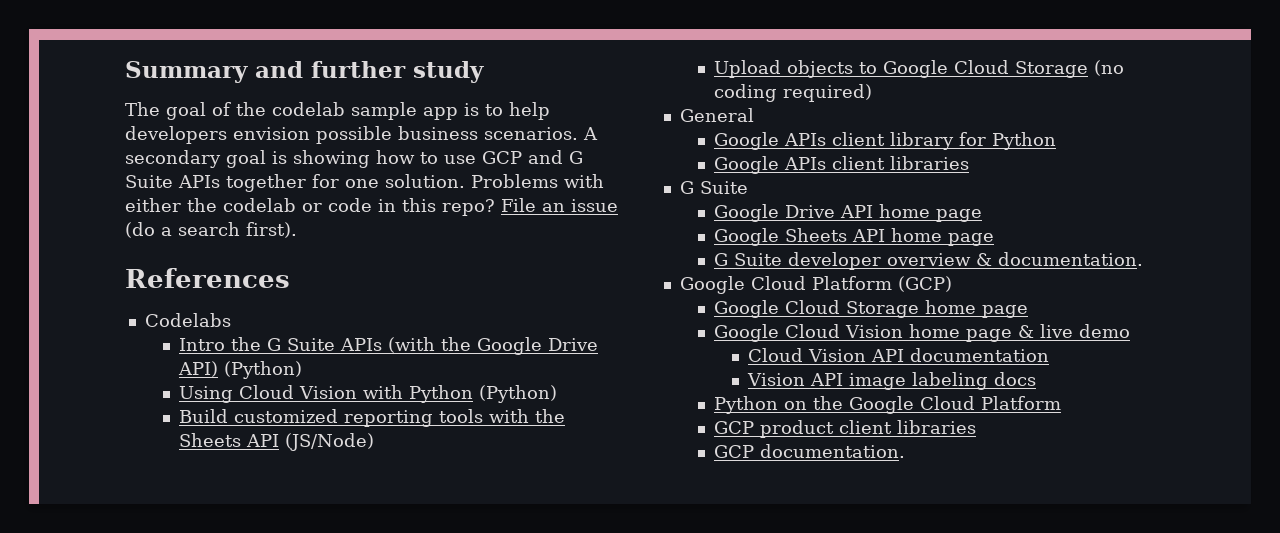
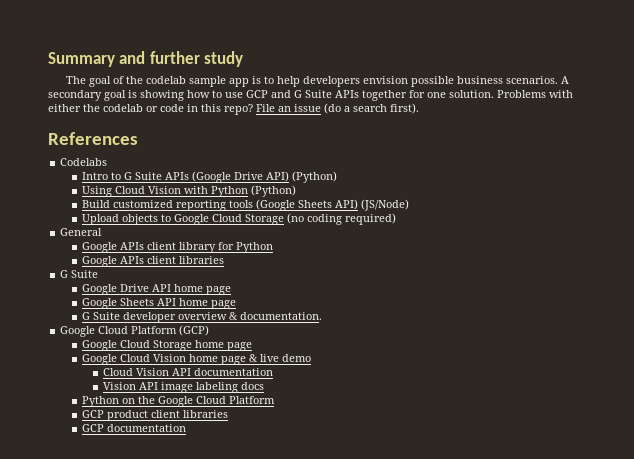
[231,337,543,355] the G Suite APIs (with the Google -> [110,171,231,183] to G Suite APIs (Google
[489,409,566,423] [179,433,280,447] with the Sheets API -> [255,199,358,211] (Google Sheets API)
[760,444,906,458] documentation. -> [106,424,186,432] documentation

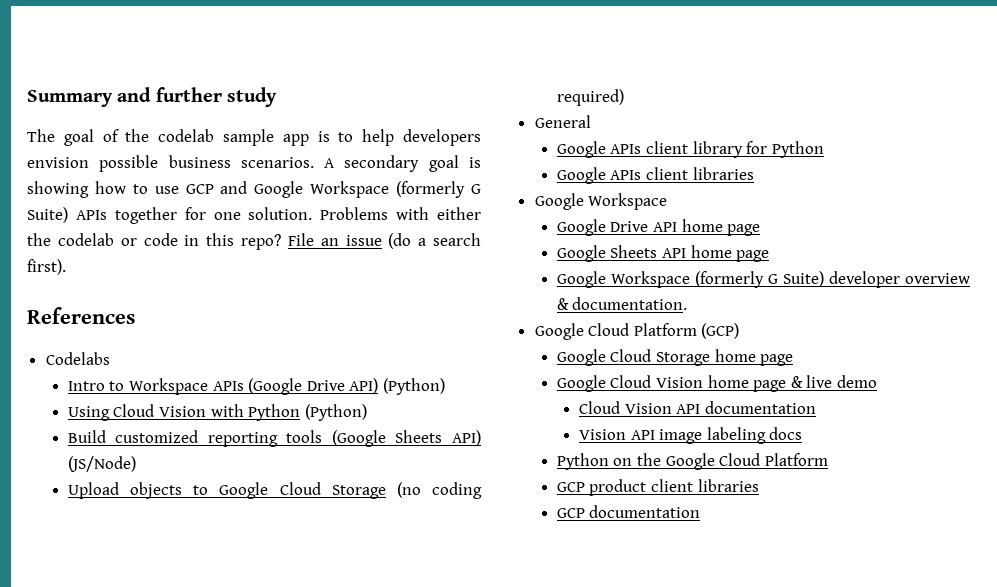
[294,90,332,98] G Suite -> [254,181,482,198] [27,207,68,223] Google Workspace (formerly G Suite)
[123,172,162,180] G Suite -> [129,378,209,395] Workspace
[60,270,99,278] G Suite -> [534,193,668,210] Google Workspace
[81,312,120,320] G Suite -> [556,271,824,288] Google Workspace (formerly G Suite)

